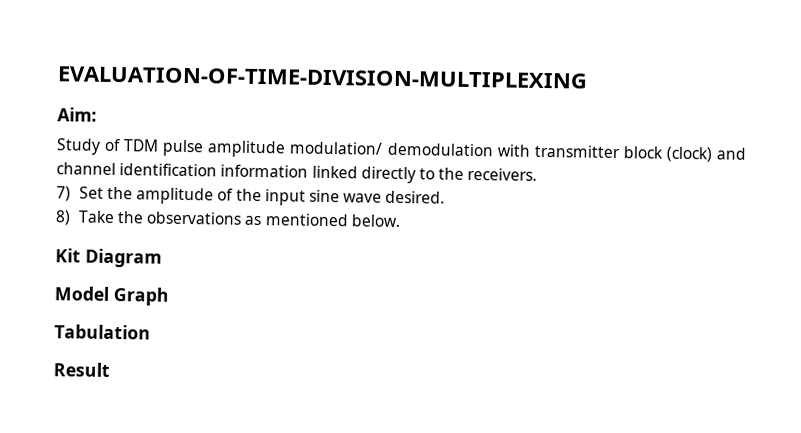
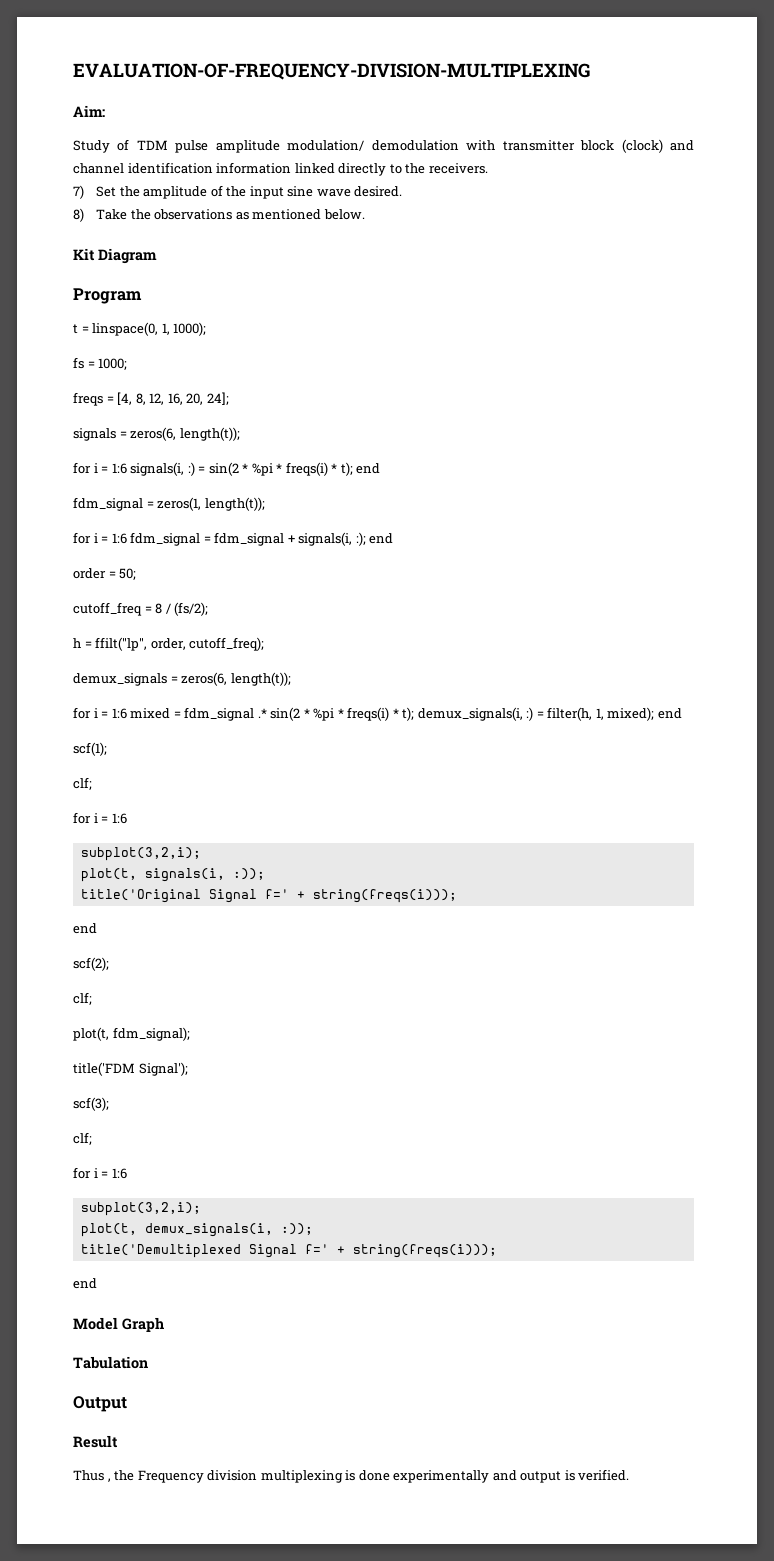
[57,66,588,89] EVALUATION-OF-TIME-DIVISION-MULTIPLEXING -> [73,63,590,80] EVALUATION-OF-FREQUENCY-DIVISION-MULTIPLEXING
(162, 258) none -> [73,288,142,304] [73,322,207,336] [73,357,128,370] [73,392,229,406] [73,427,240,441] [73,462,381,476] [73,497,265,511] [73,532,394,546] [73,568,137,580] [73,602,209,616] [73,637,265,651] [73,672,291,686] [73,707,682,721] [73,742,107,756] [73,777,92,790] [73,812,127,824] [80,847,201,861] [80,868,265,882] [80,889,457,903] [73,923,97,934] [73,957,109,971] [73,992,92,1005] [73,1027,190,1041] [73,1062,188,1076] [73,1097,109,1111] [73,1132,92,1145] [73,1167,127,1179] [80,1202,201,1216] [80,1223,313,1237] [80,1244,497,1258] [73,1278,97,1289] // Program // t = linspace(0, 1, 1000); // fs = 1000; // freqs = [4, 8, 12, 16, 20, 24]; // signals = zeros(6, length(t)); // for i = 1:6 signals(i, :) = sin(2 * %pi * freqs(i) * t); end // fdm_signal = zeros(1, length(t)); // for i = 1:6 fdm_signal = fdm_signal + signals(i, :); end // order = 50; // cutoff_freq = 8 / (fs/2); // h = ffilt("lp", order, cutoff_freq); // demux_signals = zeros(6, length(t)); // for i = 1:6 mixed = fdm_signal .* sin(2 * %pi * freqs(i) * t); demux_signals(i, :) = filter(h, 1, mixed); end // scf(1); // clf; // for i = 1:6 // subplot(3,2,i); // plot(t, signals(i, :)); // title('Original Signal f=' + string(freqs(i))); // end // scf(2); // clf; // plot(t, fdm_signal); // title('FDM Signal'); // scf(3); // clf; // for i = 1:6 // subplot(3,2,i); // plot(t, demux_signals(i, :)); // title('Demultiplexed Signal f=' + string(freqs(i))); // end
(151, 332) none -> [73,1396,127,1412] // Output
(110, 369) none -> [73,1469,630,1483] // Thus , the Frequency division multiplexing is done experimentally and output is verified.

